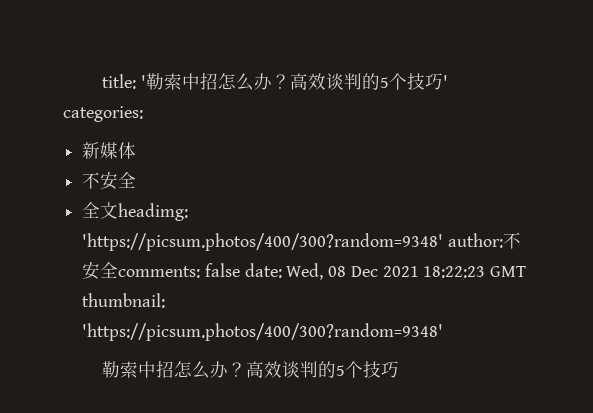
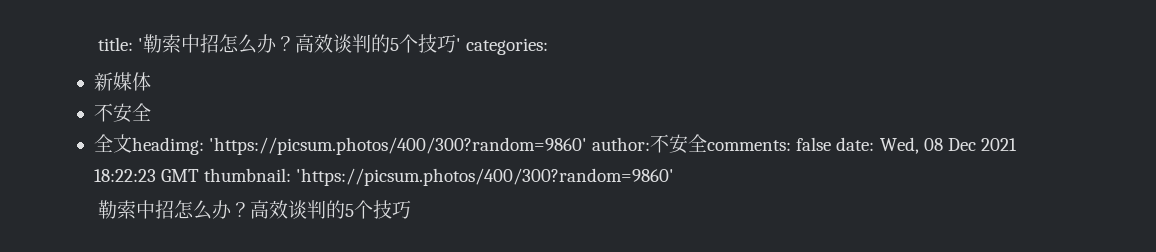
[82,233,444,251] 'https://picsum.photos/400/300?random=9348' -> [209,137,588,155] 'https://picsum.photos/400/300?random=9860'
[82,323,444,341] 'https://picsum.photos/400/300?random=9348' -> [296,168,675,186] 'https://picsum.photos/400/300?random=9860'

